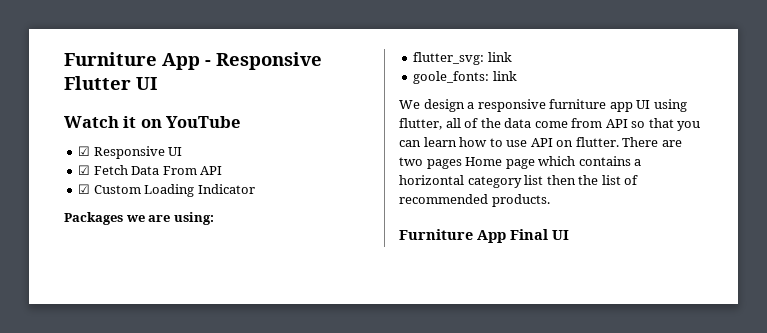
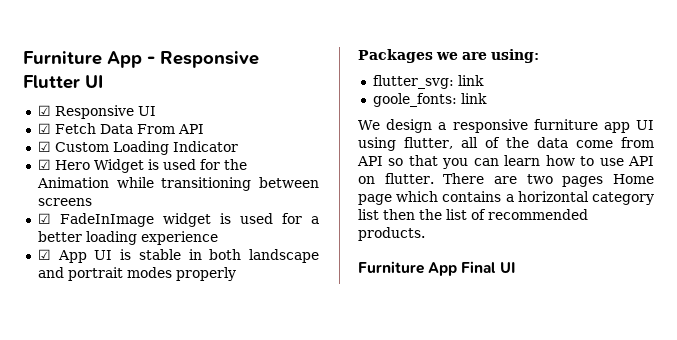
[64,116,241,128] // Watch it on YouTube -> (103, 81) none
(255, 189) none -> [37,159,247,173] [36,177,319,191] [37,198,92,206] [37,213,319,227] [37,231,218,245] [37,249,319,263] [37,267,236,281] // ☑ Hero Widget is used for the Animation while transitioning between screens // ☑ FadeInImage widget is used for a better loading experience // ☑ App UI is stable in both landscape and portrait modes properly

